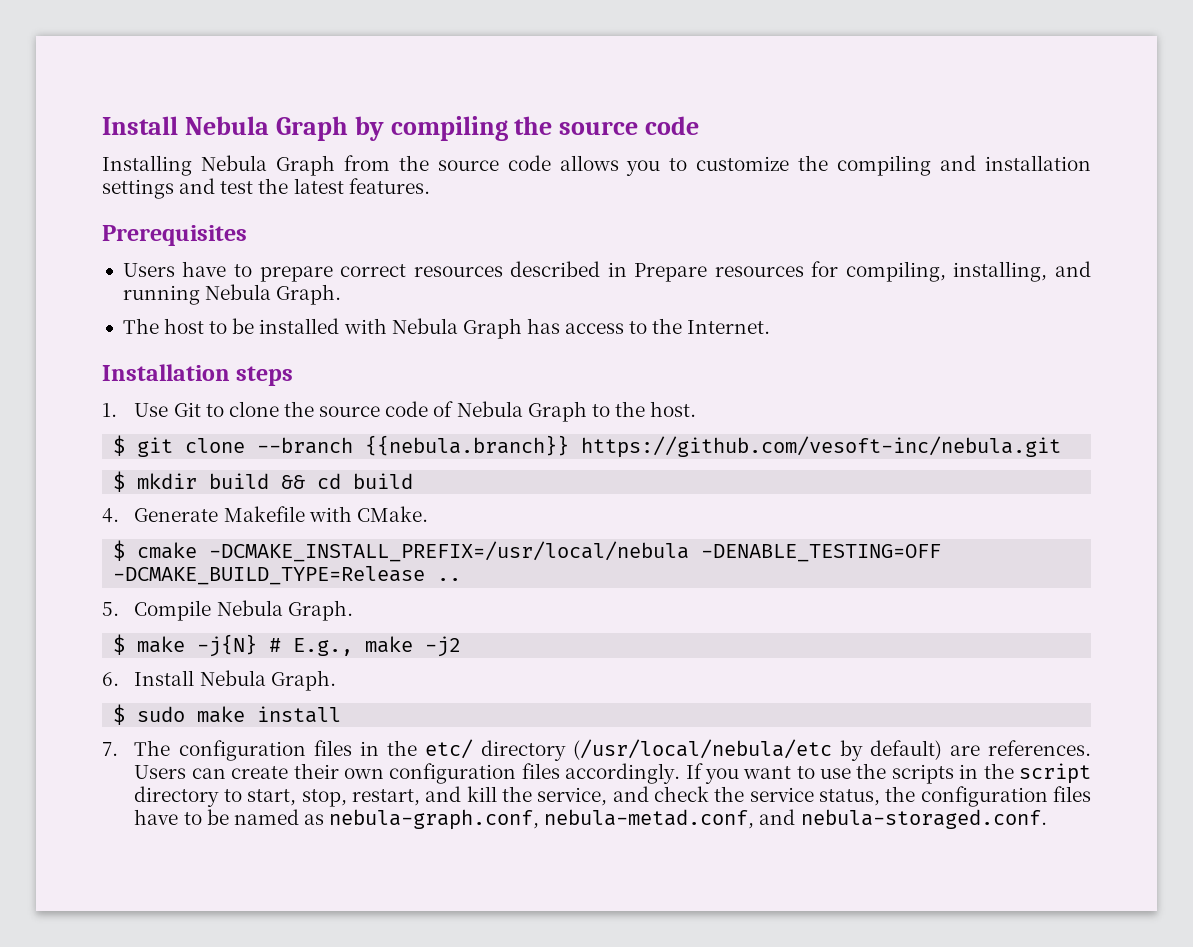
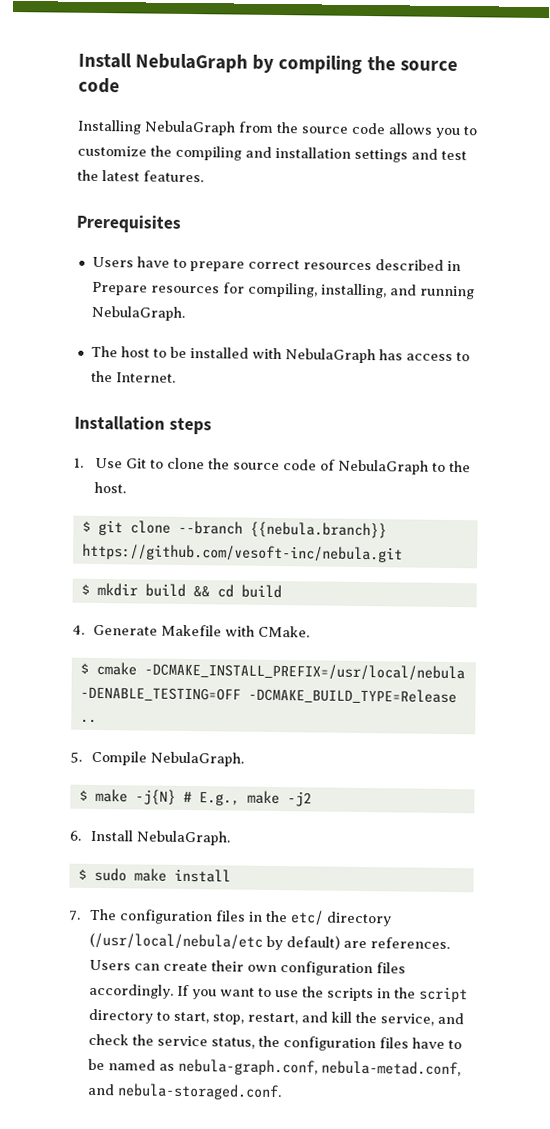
[102,116,348,141] Install Nebula Graph -> [78,52,249,73] Install NebulaGraph
[200,155,335,176] Nebula Graph -> [144,120,236,136] NebulaGraph
[205,284,342,305] Nebula Graph. -> [90,305,185,321] NebulaGraph.
[391,318,522,339] Nebula Graph -> [284,348,376,364] NebulaGraph
[456,401,587,422] Nebula Graph -> [337,459,429,475] NebulaGraph
[216,600,353,621] Nebula Graph. -> [149,751,244,767] NebulaGraph.
[199,670,336,691] Nebula Graph. -> [135,830,230,846] NebulaGraph.

